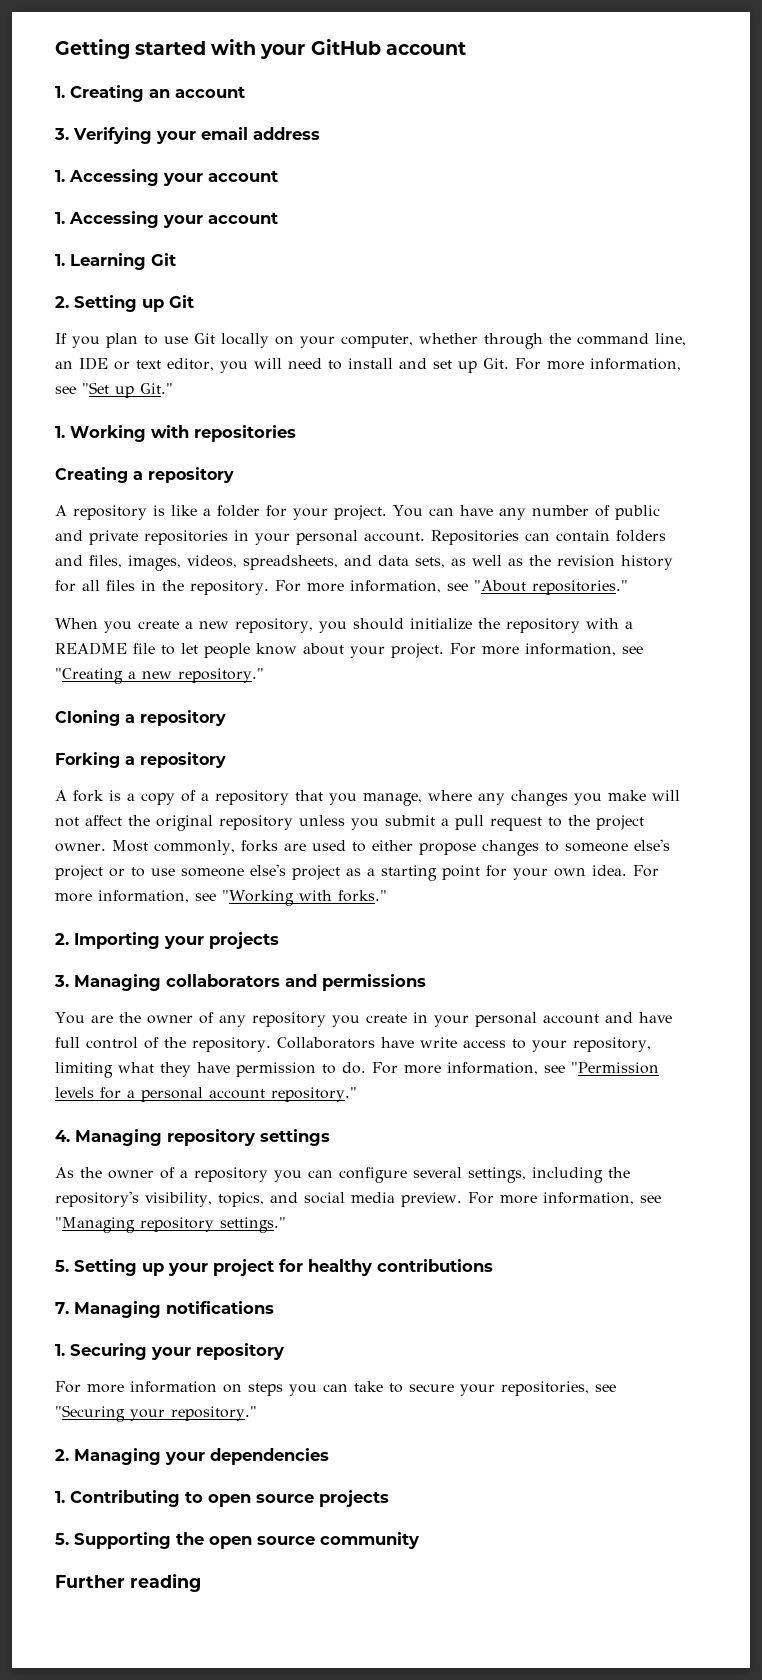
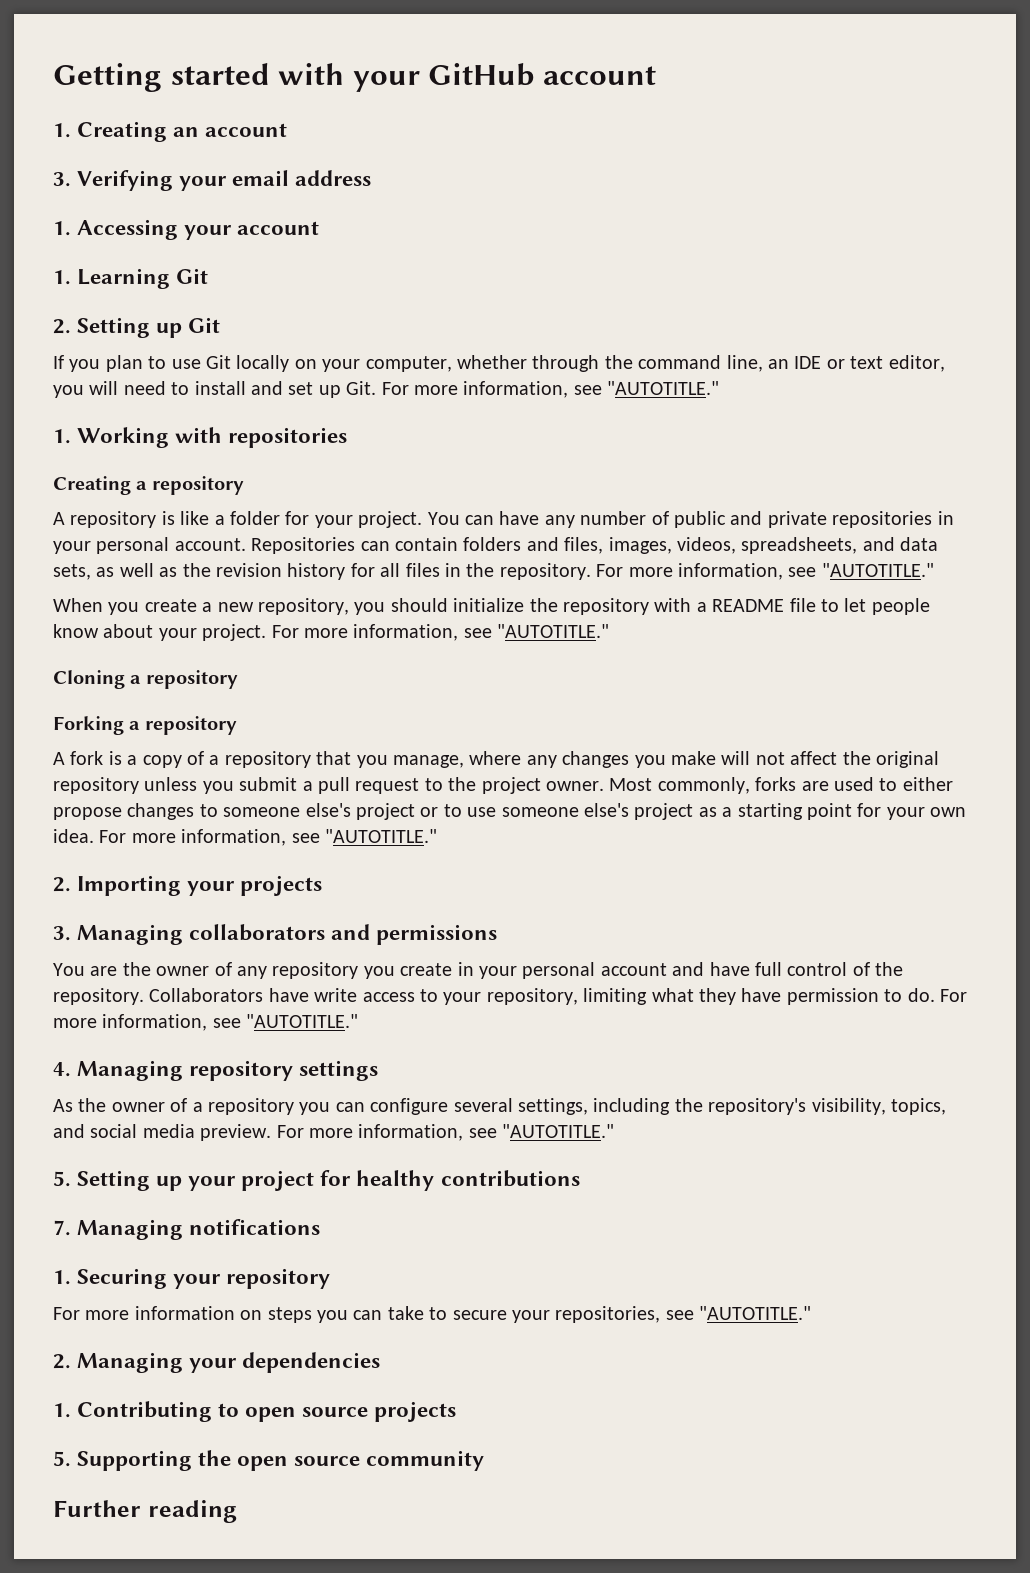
[55,211,278,228] // 1. Accessing your account -> (320, 228) none
[82,382,173,398] "Set up Git." -> [607,381,720,395] "AUTOTITLE."
[473,580,628,595] "About repositories." -> [821,563,934,577] "AUTOTITLE."
[55,668,264,684] "Creating a new repository." -> [497,624,610,638] "AUTOTITLE."
[222,890,387,906] "Working with forks." -> [325,829,437,843] "AUTOTITLE."
[571,1062,659,1074] [55,1087,357,1102] "Permission levels for a personal account repository." -> [246,1014,359,1028] "AUTOTITLE."
[55,1217,286,1233] "Managing repository settings." -> [502,1124,615,1138] "AUTOTITLE."
[55,1405,257,1422] "Securing your repository." -> [699,1306,812,1320] "AUTOTITLE."

